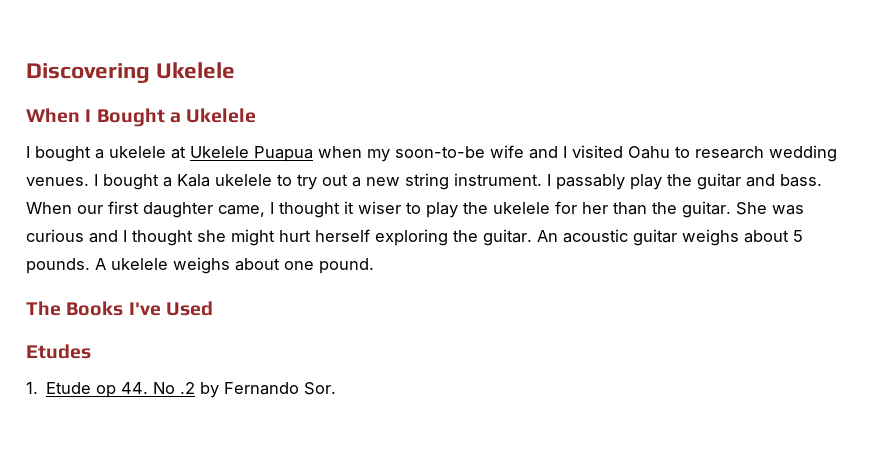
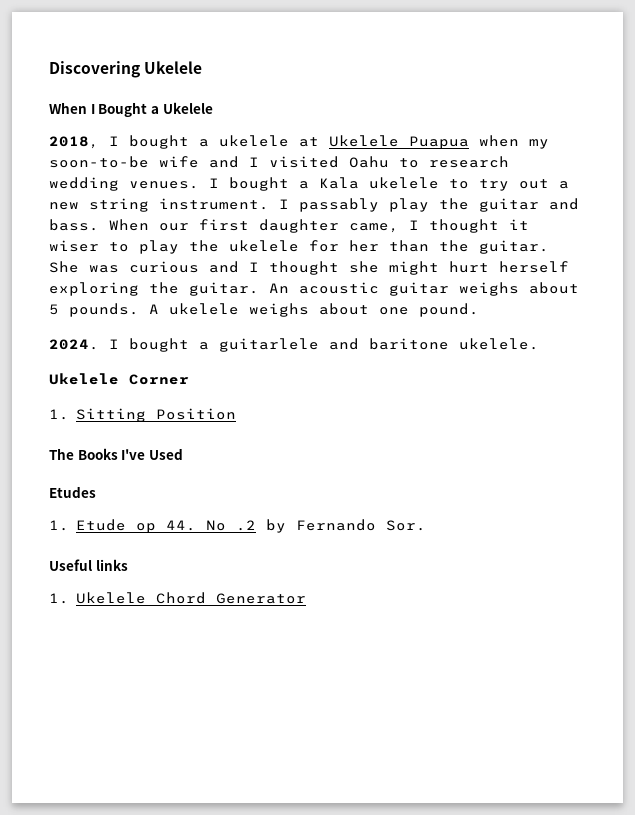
(257, 115) none -> [49,136,99,149] 2018,
(374, 266) none -> [49,338,539,352] [49,373,189,385] [49,408,236,422] // 2024. I bought a guitarlele and baritone ukelele. // Ukelele Corner // 1. Sitting Position
(337, 388) none -> [49,559,128,571] [49,592,306,604] // Useful links // 1. Ukelele Chord Generator

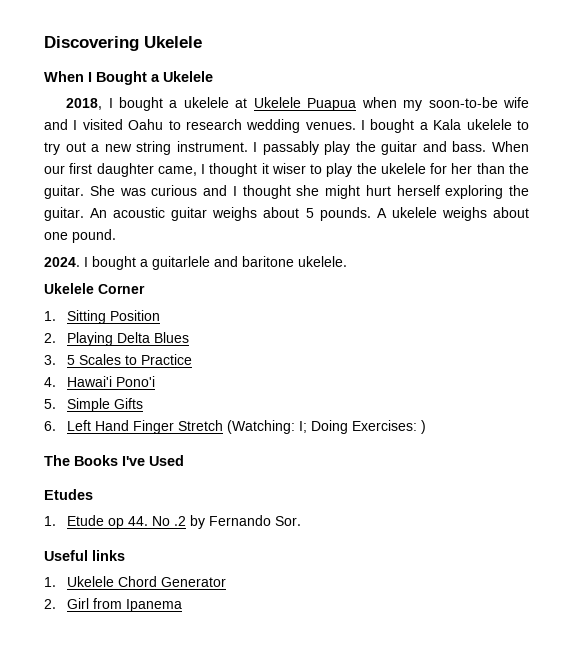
(236, 414) none -> [44,332,190,346] [44,354,193,365] [44,376,156,387] [44,398,144,412] [44,420,427,434] // 2. Playing Delta Blues // 3. 5 Scales to Practice // 4. Hawai'i Pono'i // 5. Simple Gifts // 6. Left Hand Finger Stretch (Watching: I; Doing Exercises: )
(306, 598) none -> [44,598,183,612] // 2. Girl from Ipanema

